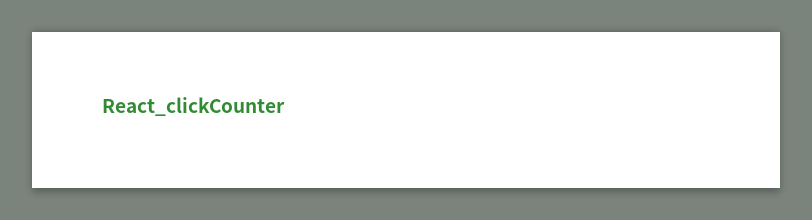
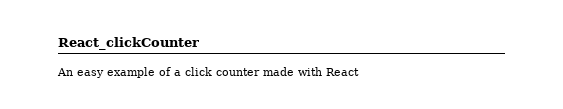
(285, 106) none -> [57,67,359,78] // An easy example of a click counter made with React

